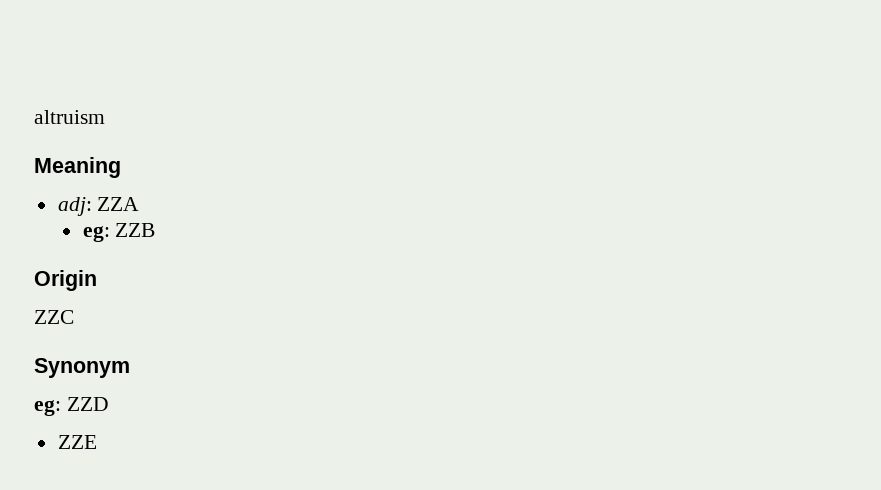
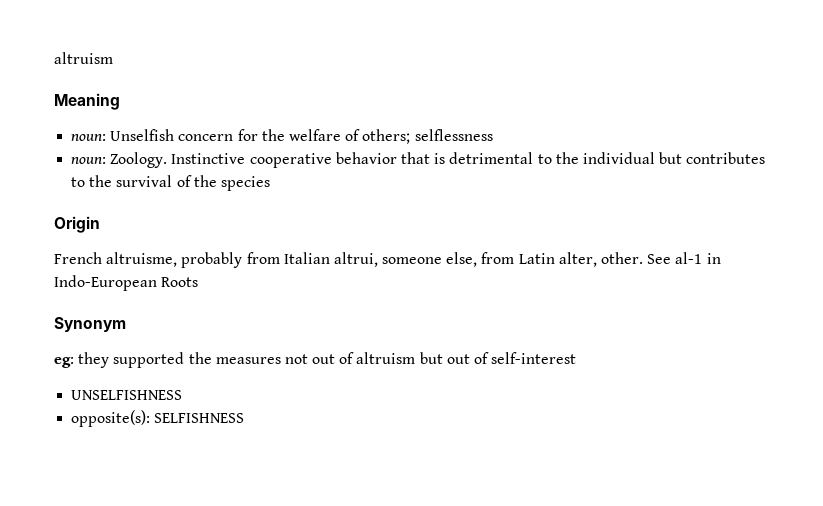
[57,197,140,216] [82,223,156,242] [34,270,97,291] [34,310,74,324] [34,358,130,378] [34,397,109,416] [57,435,97,449] adj: ZZA // eg: ZZB // Origin // ZZC // Synonym // eg: ZZD // ZZE -> [71,129,493,144] [71,152,766,168] [71,175,270,191] [54,216,100,233] [54,252,721,268] [54,275,199,291] [54,317,126,332] [54,352,577,368] [71,390,183,400] [71,410,245,427] noun: Unselfish concern for the welfare of others; selflessness // noun: Zoology. Instinctive cooperative behavior that is detrimental to the individual but contributes to the survival of the species // Origin // French altruisme, probably from Italian altrui, someone else, from Latin alter, other. See al-1 in Indo-European Roots // Synonym // eg: they supported the measures not out of altruism but out of self-interest // UNSELFISHNESS // opposite(s): SELFISHNESS

